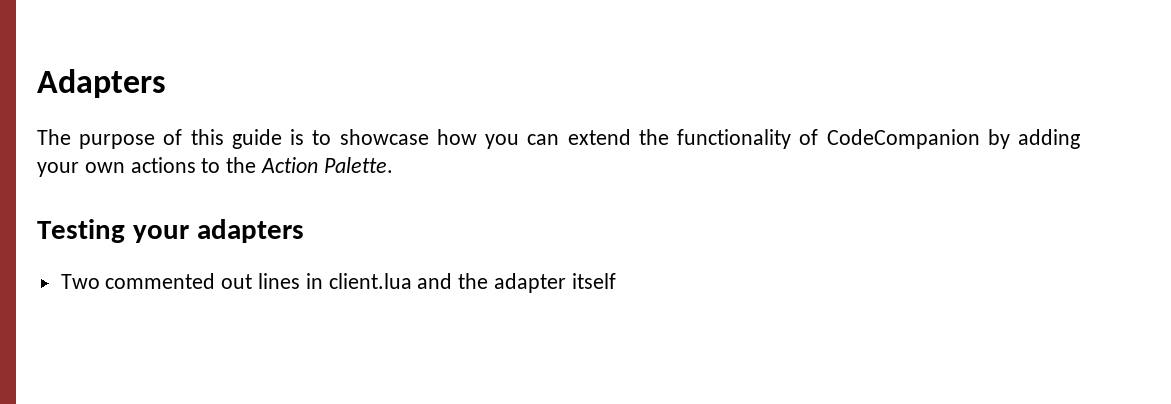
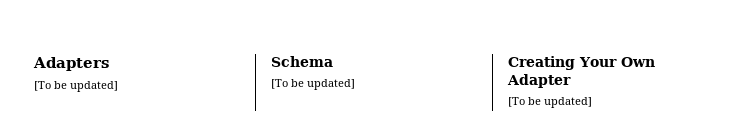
[37,129,1080,149] [37,157,393,177] [37,219,304,243] [60,273,616,293] The purpose of this guide is to showcase how you can extend the functionality of CodeCompanion by adding your own actions to the Action Palette. // Testing your adapters // Two commented out lines in client.lua and the adapter itself -> [34,81,118,92] [271,56,333,67] [271,79,355,90] [508,56,655,70] [507,74,571,88] [508,97,592,108] [To be updated] // Schema // [To be updated] // Creating Your Own Adapter // [To be updated]

